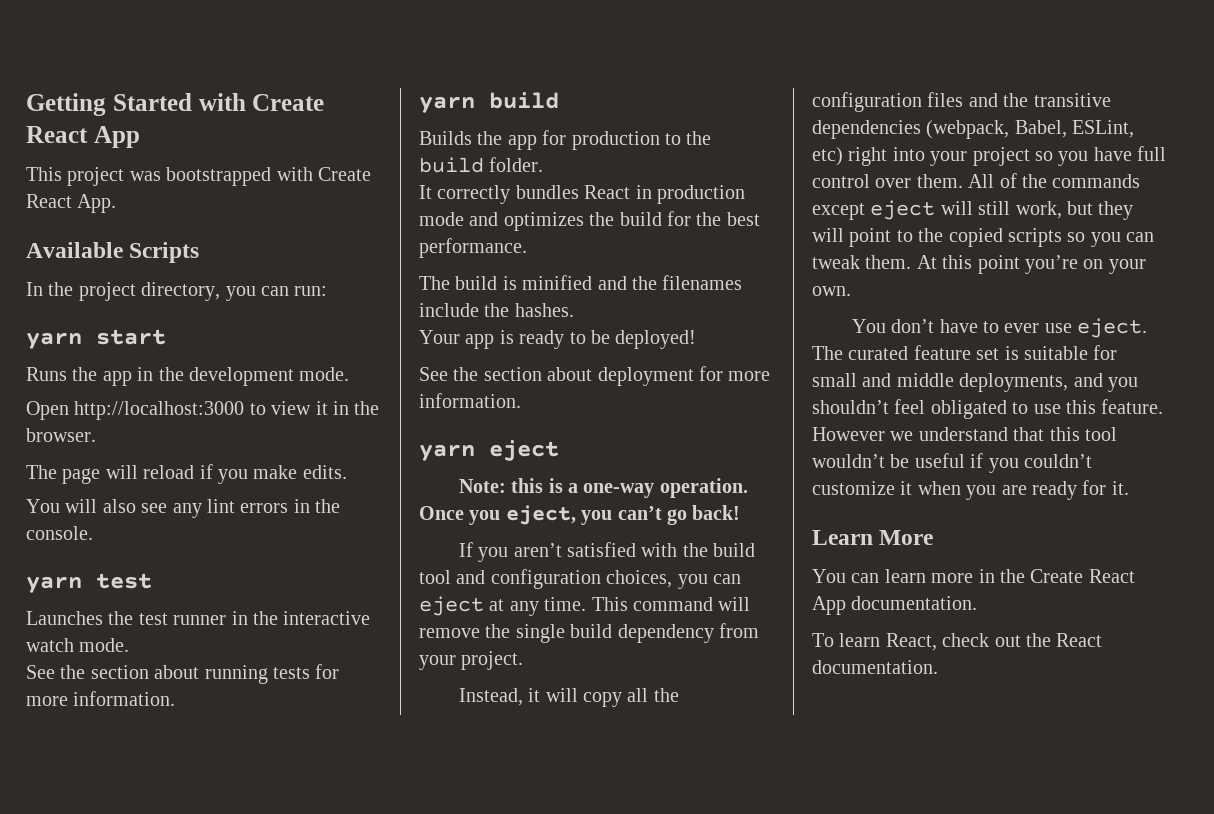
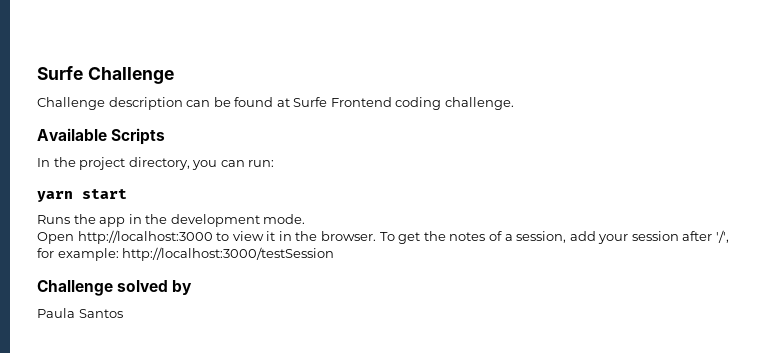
[26,93,325,116] [26,126,140,148] [26,167,371,186] [26,194,117,213] Getting Started with Create React App // This project was bootstrapped with Create React App. -> [37,66,174,84] [37,97,514,110] Surfe Challenge // Challenge description can be found at Surfe Frontend coding challenge.
[26,464,347,484] [26,499,341,518] [26,526,93,540] [26,573,152,593] [26,611,371,625] [26,638,130,652] [26,664,340,684] [26,691,176,706] [419,92,559,113] [419,130,712,150] [419,157,544,173] [419,185,745,204] [419,211,760,231] [419,238,527,258] [419,275,743,290] [419,303,574,317] [419,330,697,349] [419,366,771,386] [419,393,521,408] [419,440,559,461] [458,478,748,498] [419,505,741,525] [458,542,756,562] [419,569,741,589] [419,596,751,616] [419,623,759,643] [419,651,524,670] [458,688,679,707] [812,92,1111,112] [812,120,1135,139] [812,146,1167,166] [812,173,1141,188] [812,200,1134,220] [812,228,1155,247] [812,255,1146,274] [812,286,851,296] [851,318,1148,338] [812,345,1118,360] [812,373,1138,392] [812,399,1164,419] [812,427,1117,441] [812,453,1092,473] [812,480,1129,500] [812,530,934,545] [812,569,1135,583] [812,596,978,615] [812,633,1103,651] [812,660,938,674] // The page will reload if you make edits. // You will also see any lint errors in the console. // yarn test // Launches the test runner in the interactive watch mode. // See the section about running tests for more information. // yarn build // Builds the app for production to the build folder. // It correctly bundles React in production mode and optimizes the build for the best performance. // The build is minified and the filenames include the hashes. // Your app is ready to be deployed! // See the section about deployment for more information. // yarn eject // Note: this is a one-way operation. Once you eject, you can’t go back! // If you aren’t satisfied with the build tool and configuration choices, you can eject at any time. This command will remove the single build dependency from your project. // Instead, it will copy all the configuration files and the transitive dependencies (webpack, Babel, ESLint, etc) right into your project so you have full control over them. All of the commands except eject will still work, but they will point to the copied scripts so you can tweak them. At this point you’re on your own. // You don’t have to ever use eject. The curated feature set is suitable for small and middle deployments, and you shouldn’t feel obligated to use this feature. However we understand that this tool wouldn’t be useful if you couldn’t customize it when you are ready for it. // Learn More // You can learn more in the Create React App documentation. // To learn React, check out the React documentation. -> [379,230,729,244] [37,247,335,261] [37,280,193,296] [37,308,123,318] To get the notes of a session, add your session after '/', for example: http://localhost:3000/testSession // Challenge solved by // Paula Santos

